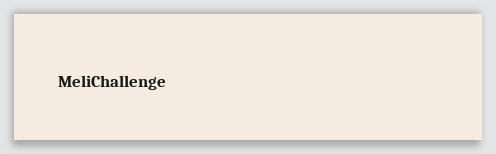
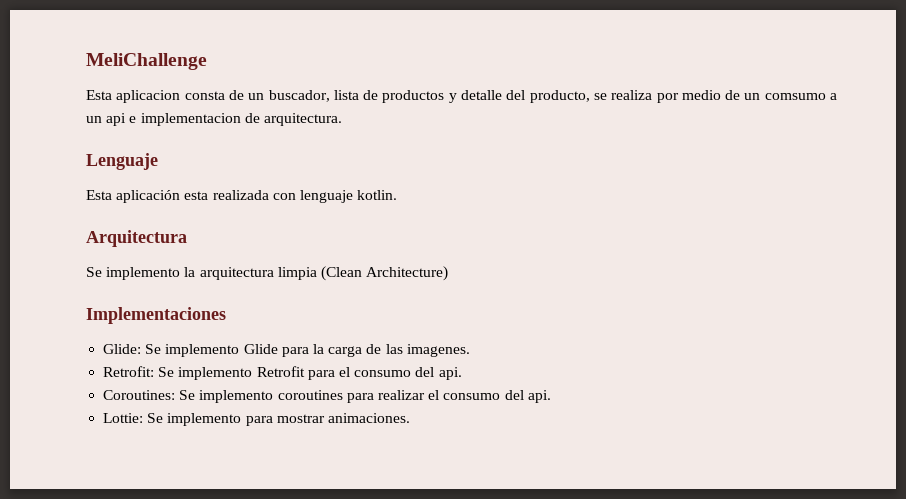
(166, 82) none -> [86,90,837,103] [86,113,342,126] [86,153,158,170] [86,190,398,203] [86,230,187,247] [86,266,449,281] [86,307,226,324] [103,344,470,357] [103,366,462,380] [103,390,551,403] [103,413,410,426] // Esta aplicacion consta de un buscador, lista de productos y detalle del producto, se realiza por medio de un comsumo a un api e implementacion de arquitectura. // Lenguaje // Esta aplicación esta realizada con lenguaje kotlin. // Arquitectura // Se implemento la arquitectura limpia (Clean Architecture) // Implementaciones // Glide: Se implemento Glide para la carga de las imagenes. // Retrofit: Se implemento Retrofit para el consumo del api. // Coroutines: Se implemento coroutines para realizar el consumo del api. // Lottie: Se implemento para mostrar animaciones.

